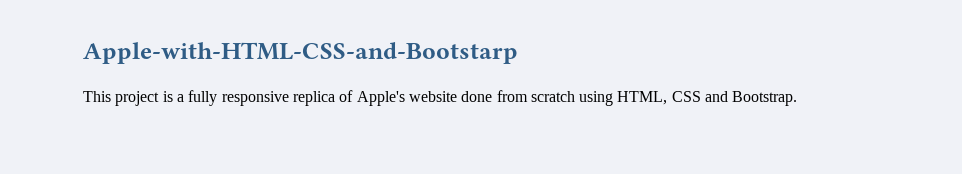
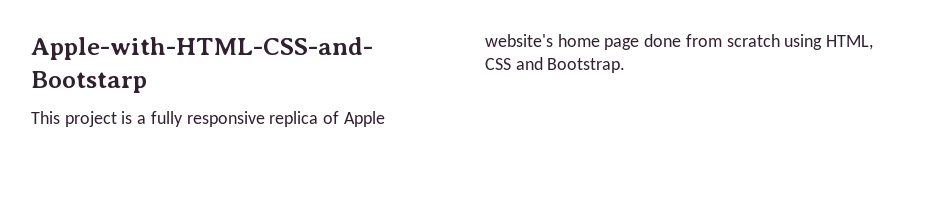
[356,91,457,106] Apple's website -> [343,111,385,127] [485,34,640,50] Apple website's home page

